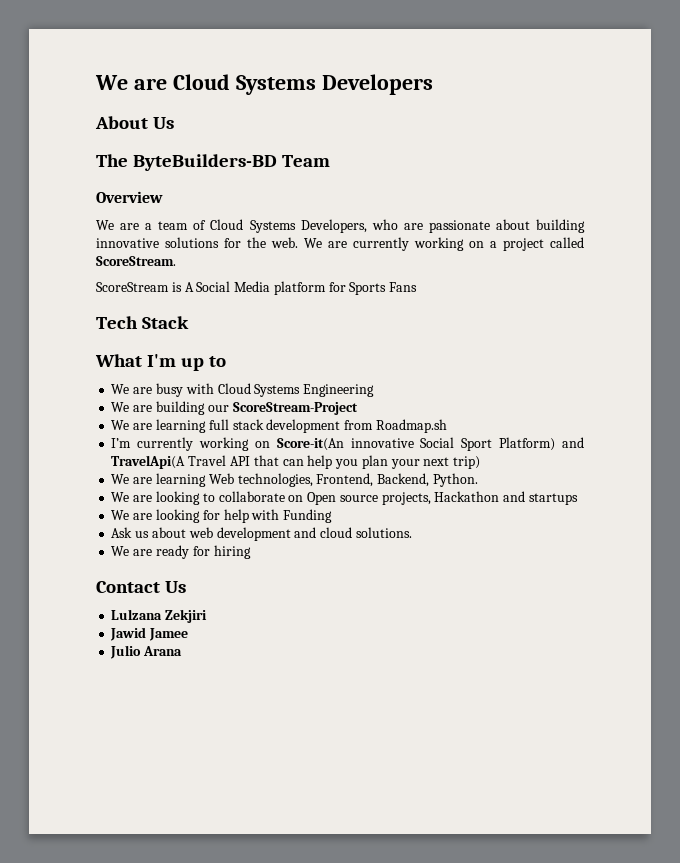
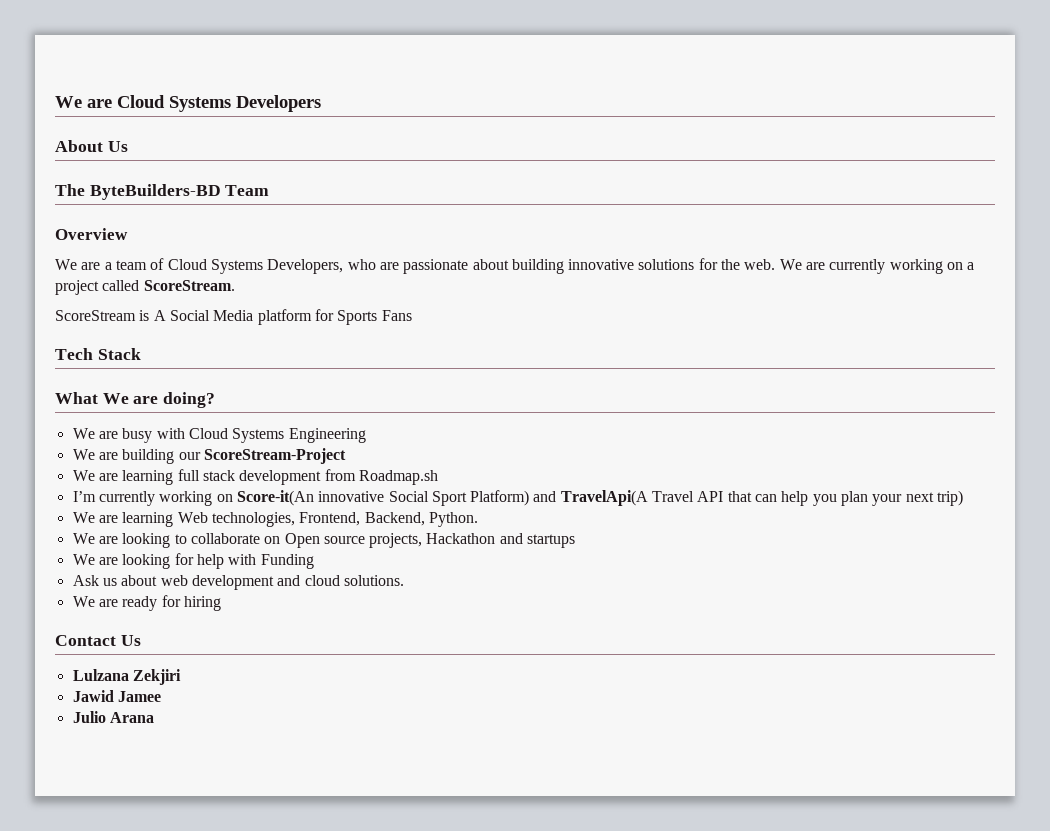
[147,354,227,371] I'm up to -> [102,392,216,408] We are doing?

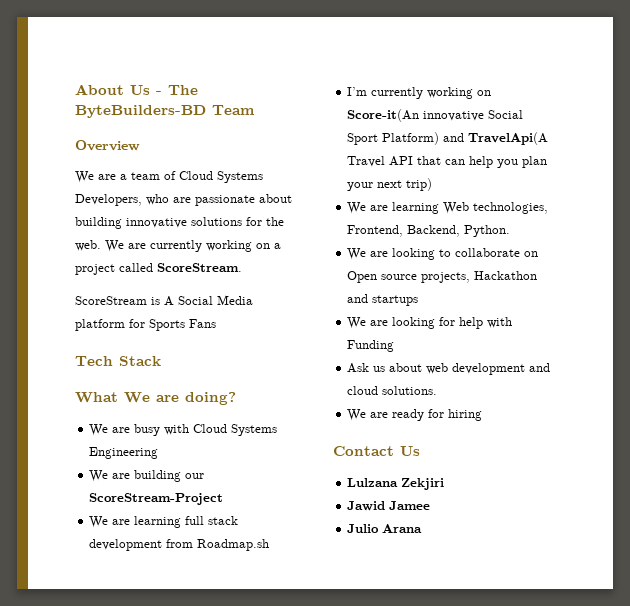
[55,95,321,112] We are Cloud Systems Developers // -> (75, 89) none
(128, 146) // -> [156,91,162,95] -

